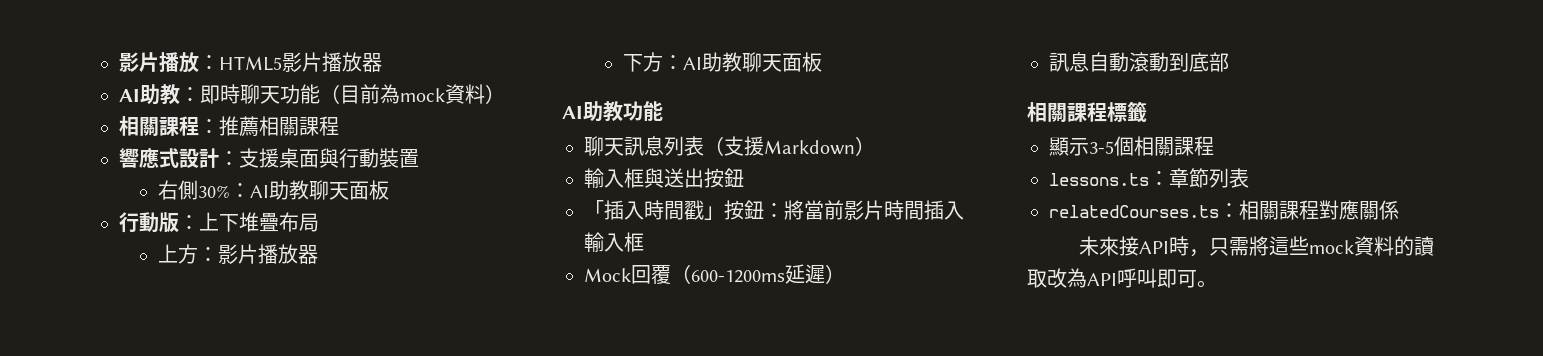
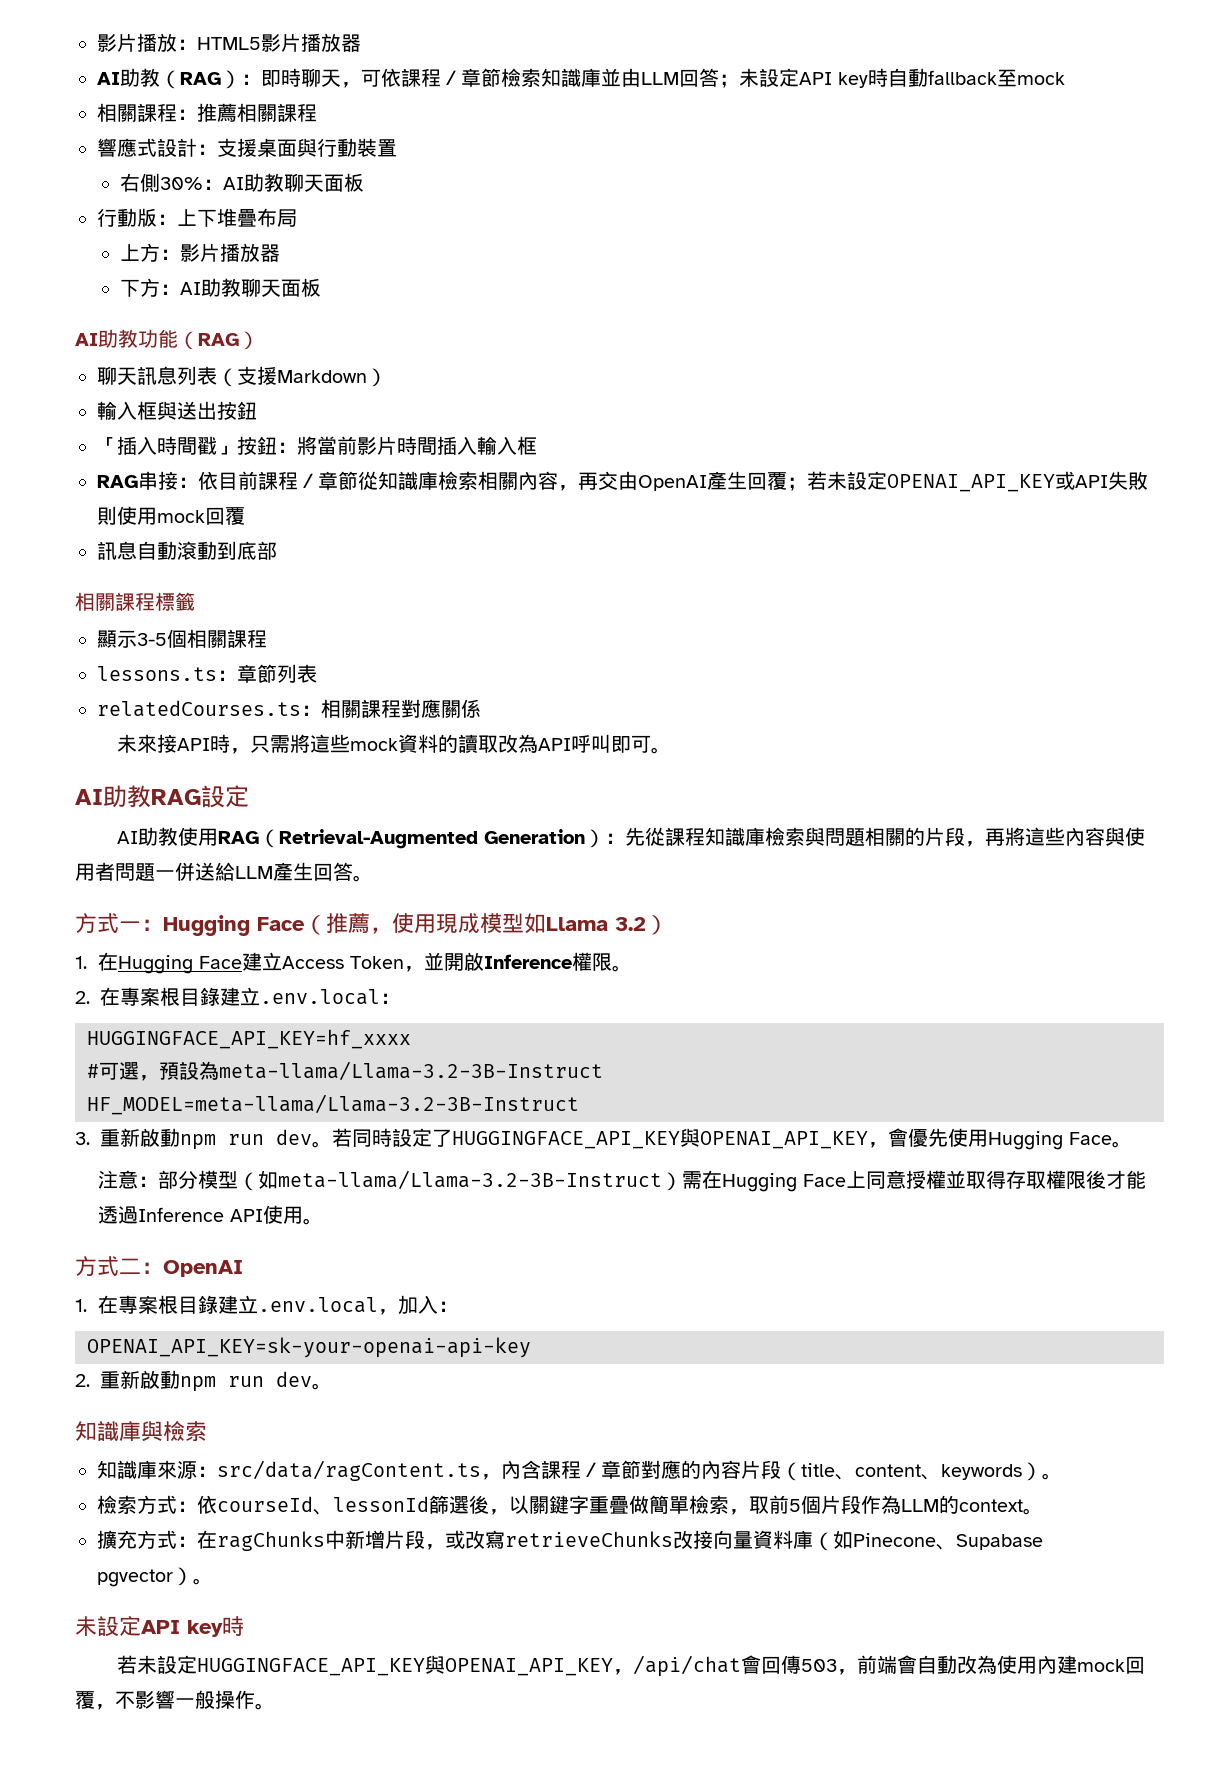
(180, 94) none -> [160,70,241,89] （RAG）
[280,84,505,104] 功能（目前為mock資料） -> [341,68,1065,88] ，可依課程／章節檢索知識庫並由LLM回答；未設定API key時自動fallback至mock
(663, 111) none -> [178,331,259,350] （RAG）
[584,264,845,284] Mock回覆（600-1200ms延遲） -> [97,471,1148,492] [97,506,245,525] RAG串接：依目前課程／章節從知識庫檢索相關內容，再交由OpenAI產生回覆；若未設定OPENAI_API_KEY或API失敗則使用mock回覆
(1217, 284) none -> [75,785,249,808] [117,827,1146,849] [75,862,373,882] [75,913,668,936] [75,952,632,974] [75,987,400,1006] [87,1029,411,1049] [87,1061,603,1081] [87,1094,579,1115] [75,1128,1132,1150] [97,1170,1146,1192] [97,1205,323,1225] [75,1256,243,1277] [75,1295,458,1315] [87,1337,531,1358] [75,1370,332,1392] [75,1421,207,1442] [97,1460,1062,1481] [97,1495,1043,1515] [97,1530,1043,1551] [97,1567,213,1587] [75,1616,244,1637] [117,1655,1146,1677] [75,1690,275,1710] // AI助教RAG設定 // AI助教使用RAG（Retrieval-Augmented Generation）：先從課程知識庫檢索與問題相關的片段，再將這些內容與使用者問題一併送給LLM產生回答。 // 方式一：Hugging Face（推薦，使用現成模型如Llama 3.2） // 1.在Hugging Face建立Access Token，並開啟Inference權限。 // 2.在專案根目錄建立.env.local： // HUGGINGFACE_API_KEY=hf_xxxx // #可選，預設為meta-llama/Llama-3.2-3B-Instruct // HF_MODEL=meta-llama/Llama-3.2-3B-Instruct // 3.重新啟動npm run dev。若同時設定了HUGGINGFACE_API_KEY與OPENAI_API_KEY，會優先使用Hugging Face。 // 注意：部分模型（如meta-llama/Llama-3.2-3B-Instruct）需在Hugging Face上同意授權並取得存取權限後才能透過Inference API使用。 // 方式二：OpenAI // 1.在專案根目錄建立.env.local，加入： // OPENAI_API_KEY=sk-your-openai-api-key // 2.重新啟動npm run dev。 // 知識庫與檢索 // 知識庫來源：src/data/ragContent.ts，內含課程／章節對應的內容片段（title、content、keywords）。 // 檢索方式：依courseId、lessonId篩選後，以關鍵字重疊做簡單檢索，取前5個片段作為LLM的context。 // 擴充方式：在ragChunks中新增片段，或改寫retrieveChunks改接向量資料庫（如Pinecone、Supabase pgvector）。 // 未設定API key時 // 若未設定HUGGINGFACE_API_KEY與OPENAI_API_KEY，/api/chat會回傳503，前端會自動改為使用內建mock回覆，不影響一般操作。

